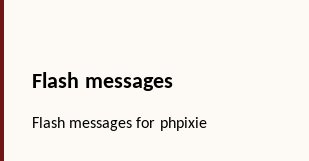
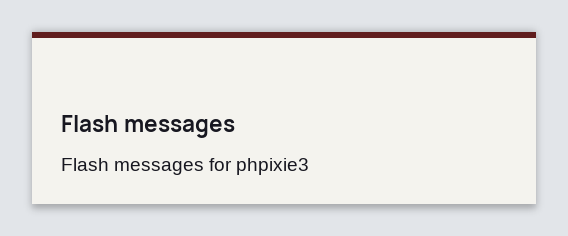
[159,117,207,131] phpixie -> [236,158,310,175] phpixie3

